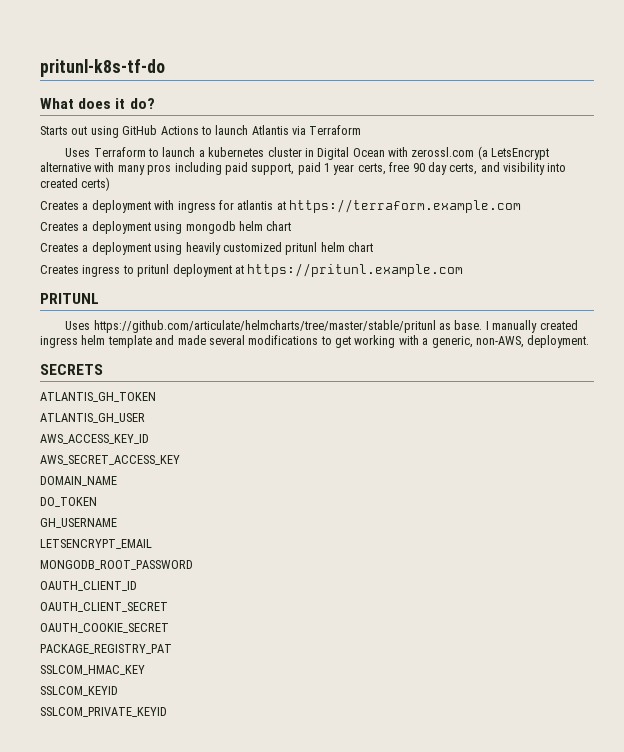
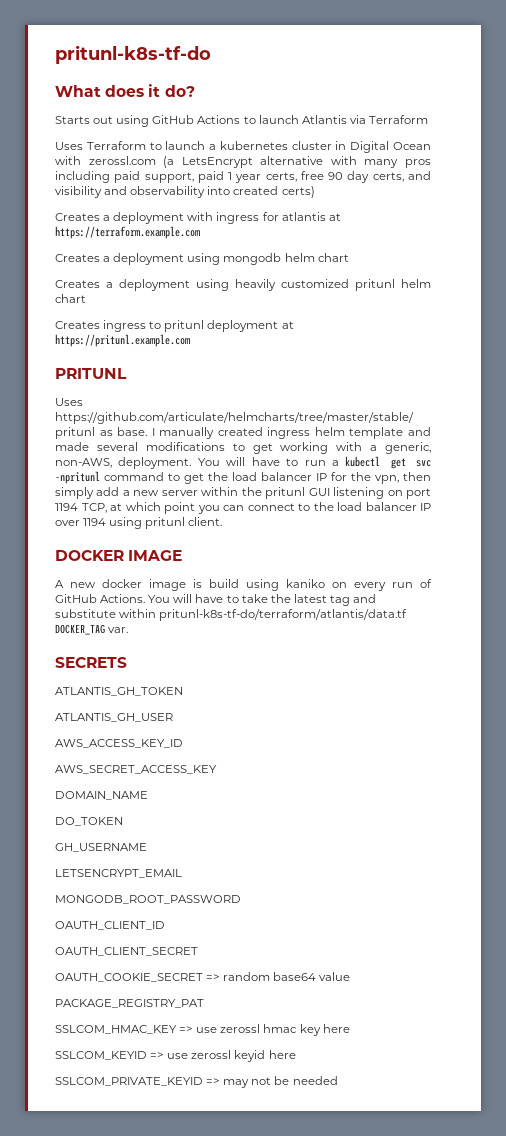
(545, 168) none -> [104,186,206,198] and observability
(590, 341) none -> [197,456,431,469] [55,471,431,484] [55,487,431,499] [55,502,431,514] [55,517,223,529] [55,550,183,561] [55,579,432,591] [55,594,377,606] [55,609,408,621] [55,624,129,635] You will have to run a kubectl get svc -npritunl command to get the load balancer IP for the vpn, then simply add a new server within the pritunl GUI listening on port 1194 TCP, at which point you can connect to the load balancer IP over 1194 using pritunl client. // DOCKER IMAGE // A new docker image is build using kaniko on every run of GitHub Actions. You will have to take the latest tag and substitute within pritunl-k8s-tf-do/terraform/atlantis/data.tf DOCKER_TAG var.
[40,644,172,654] [40,665,145,675] [40,686,118,696] [40,707,167,717] // PACKAGE_REGISTRY_PAT // SSLCOM_HMAC_KEY // SSLCOM_KEYID // SSLCOM_PRIVATE_KEYID -> [206,972,351,981] [55,999,204,1008] [55,1024,350,1036] [55,1050,296,1062] [55,1076,338,1088] => random base64 value // PACKAGE_REGISTRY_PAT // SSLCOM_HMAC_KEY => use zerossl hmac key here // SSLCOM_KEYID => use zerossl keyid here // SSLCOM_PRIVATE_KEYID => may not be needed

